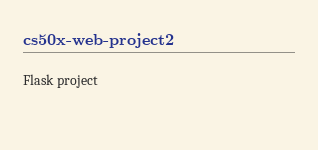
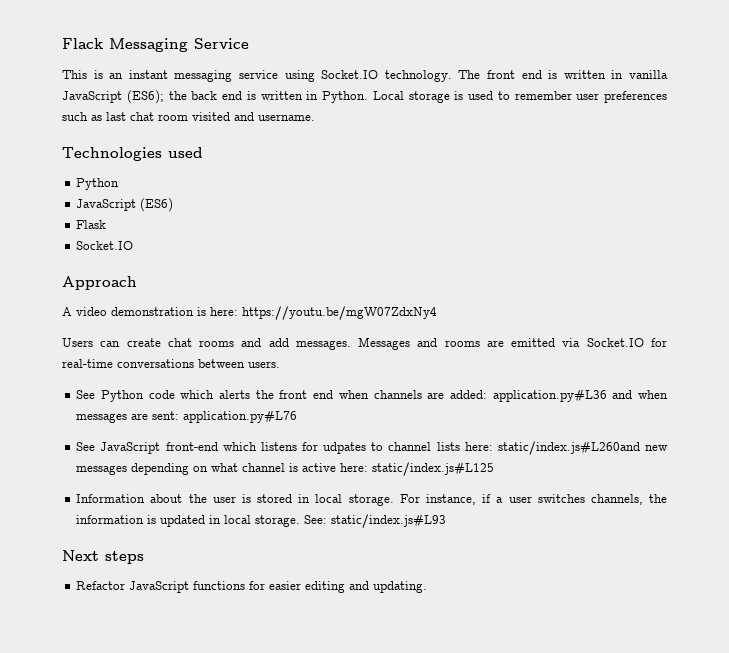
[23,33,174,48] [23,74,98,88] cs50x-web-project2 // Flask project -> [62,38,249,52] [62,70,669,82] [62,90,667,104] [62,112,315,121] [62,147,203,161] [76,178,120,190] [76,198,174,212] [76,220,107,229] [76,241,134,250] [62,276,137,290] [62,306,437,320] [62,337,667,350] [62,359,280,368] [76,389,668,403] [76,410,298,424] [76,441,668,455] [76,462,495,476] [76,494,667,506] [76,514,447,528] [62,550,144,564] [76,581,428,593] Flack Messaging Service // This is an instant messaging service using Socket.IO technology. The front end is written in vanilla JavaScript (ES6); the back end is written in Python. Local storage is used to remember user preferences such as last chat room visited and username. // Technologies used // Python // JavaScript (ES6) // Flask // Socket.IO // Approach // A video demonstration is here: https://youtu.be/mgW07ZdxNy4 // Users can create chat rooms and add messages. Messages and rooms are emitted via Socket.IO for real-time conversations between users. // See Python code which alerts the front end when channels are added: application.py#L36 and when messages are sent: application.py#L76 // See JavaScript front-end which listens for udpates to channel lists here: static/index.js#L260and new messages depending on what channel is active here: static/index.js#L125 // Information about the user is stored in local storage. For instance, if a user switches channels, the information is updated in local storage. See: static/index.js#L93 // Next steps // Refactor JavaScript functions for easier editing and updating.

